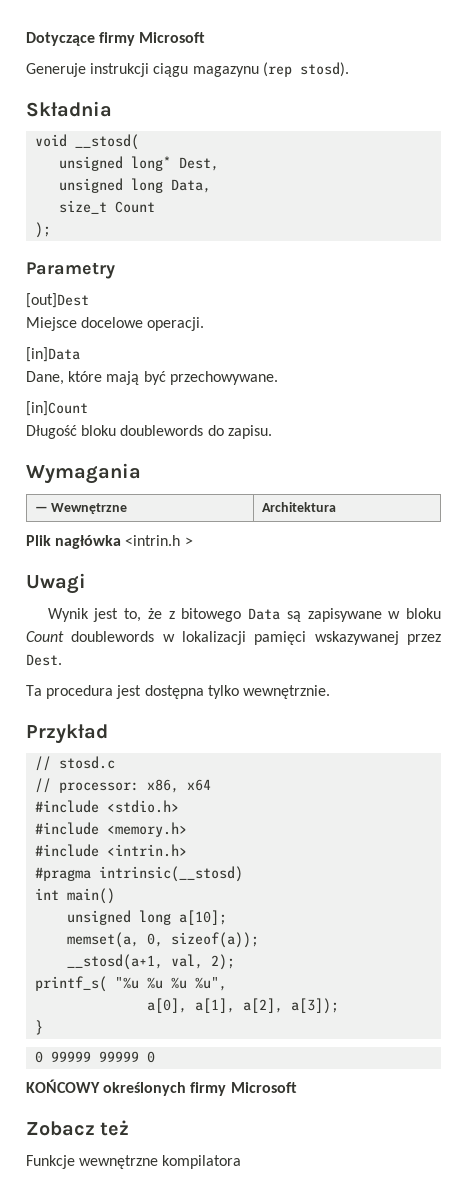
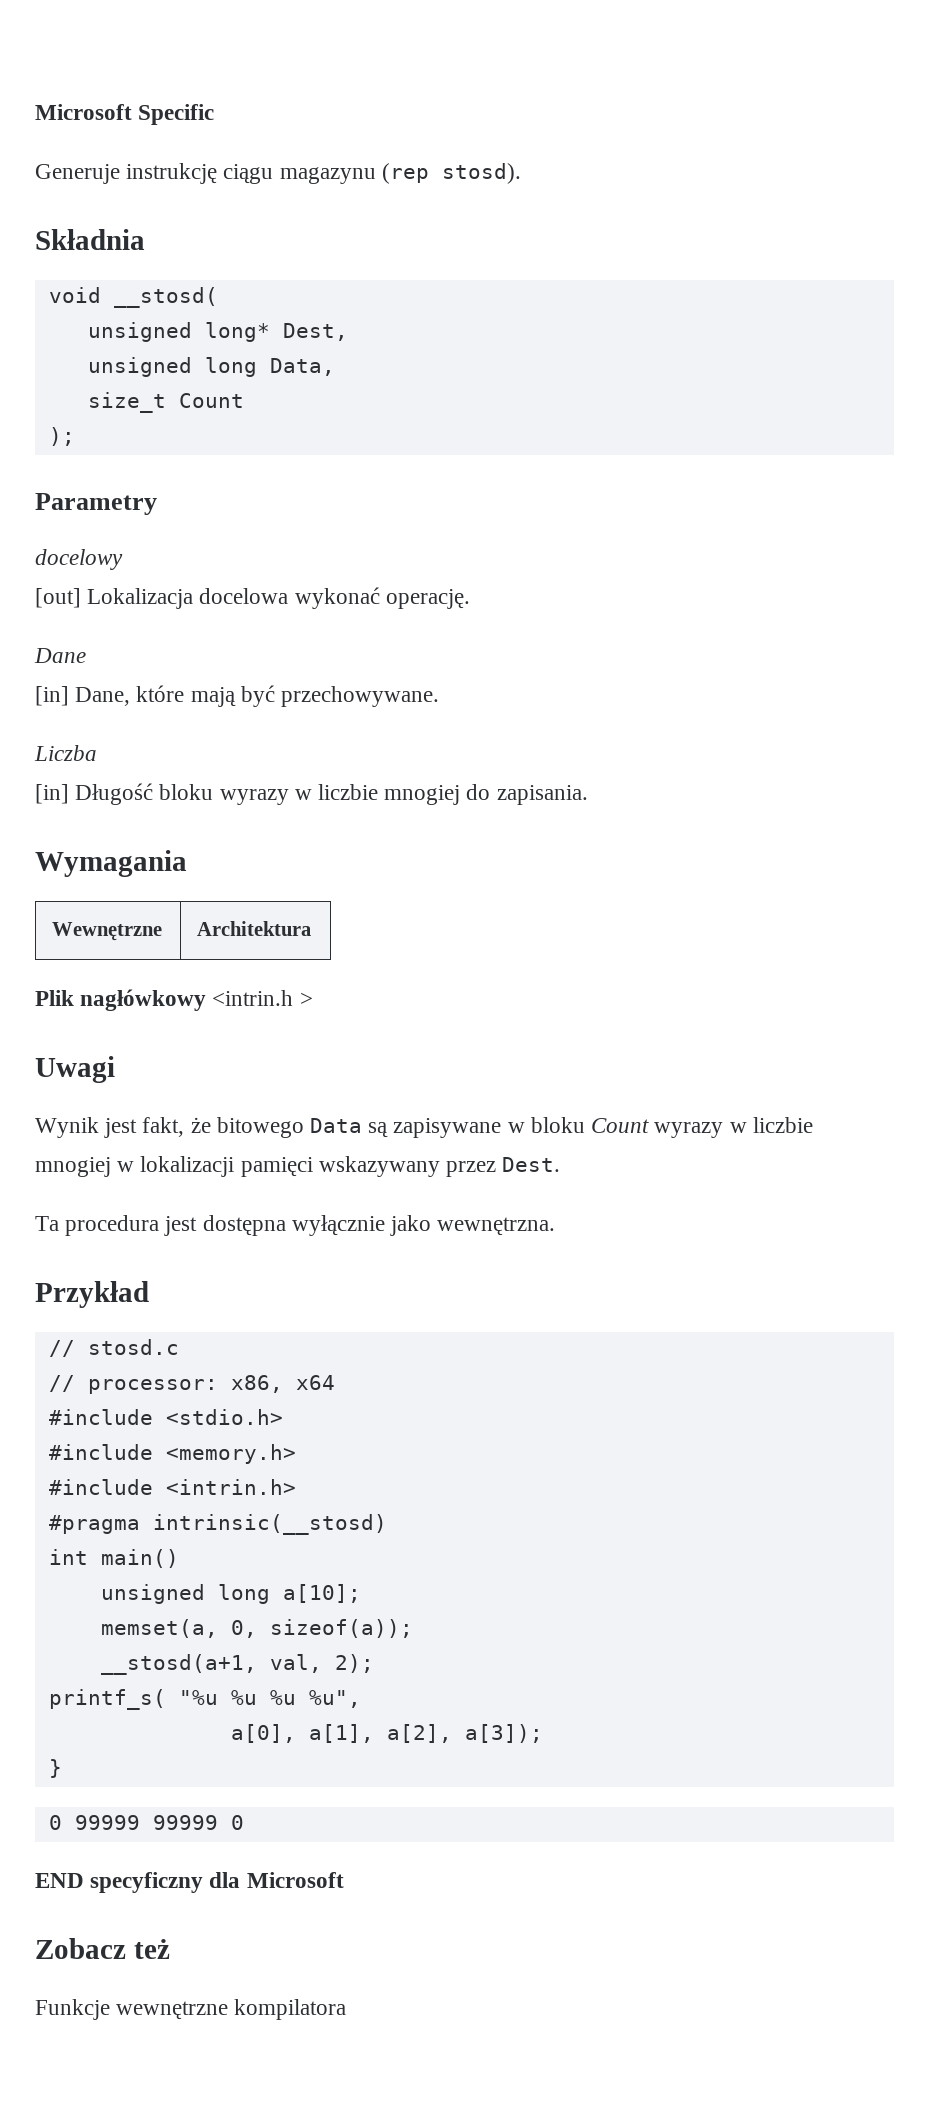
[26,32,206,46] Dotyczące firmy Microsoft -> [35,104,215,125] Microsoft Specific
[90,63,150,77] instrukcji -> [126,163,218,184] instrukcję
[26,293,89,308] [26,317,205,331] [26,347,80,362] [out]Dest // Miejsce docelowe operacji. // [in]Data // -> [35,549,123,570] [35,587,470,609] [34,648,86,663] [35,686,69,706] docelowy // [out] Lokalizacja docelowa wykonać operację. // Dane // [in]
[26,401,88,416] [26,425,272,439] [in]Count // Długość bloku doublewords do zapisu. -> [34,745,97,761] [35,783,588,805] Liczba // [in] Długość bloku wyrazy w liczbie mnogiej do zapisania.
[34,506,48,512] — -> (187, 863) none
[55,535,122,549] nagłówka -> [80,989,207,1011] nagłówkowy
[124,608,175,622] to, że z -> [142,1117,211,1137] fakt, że
[71,631,155,642] doublewords -> [654,1117,813,1138] [35,1157,111,1177] wyrazy w liczbie mnogiej
[314,631,399,645] wskazywanej -> [318,1156,440,1177] wskazywany
[207,685,330,699] tylko wewnętrznie. -> [291,1215,556,1236] wyłącznie jako wewnętrzna.
[26,1079,227,1096] KOŃCOWY określonych firmy -> [35,1872,241,1893] END specyficzny dla

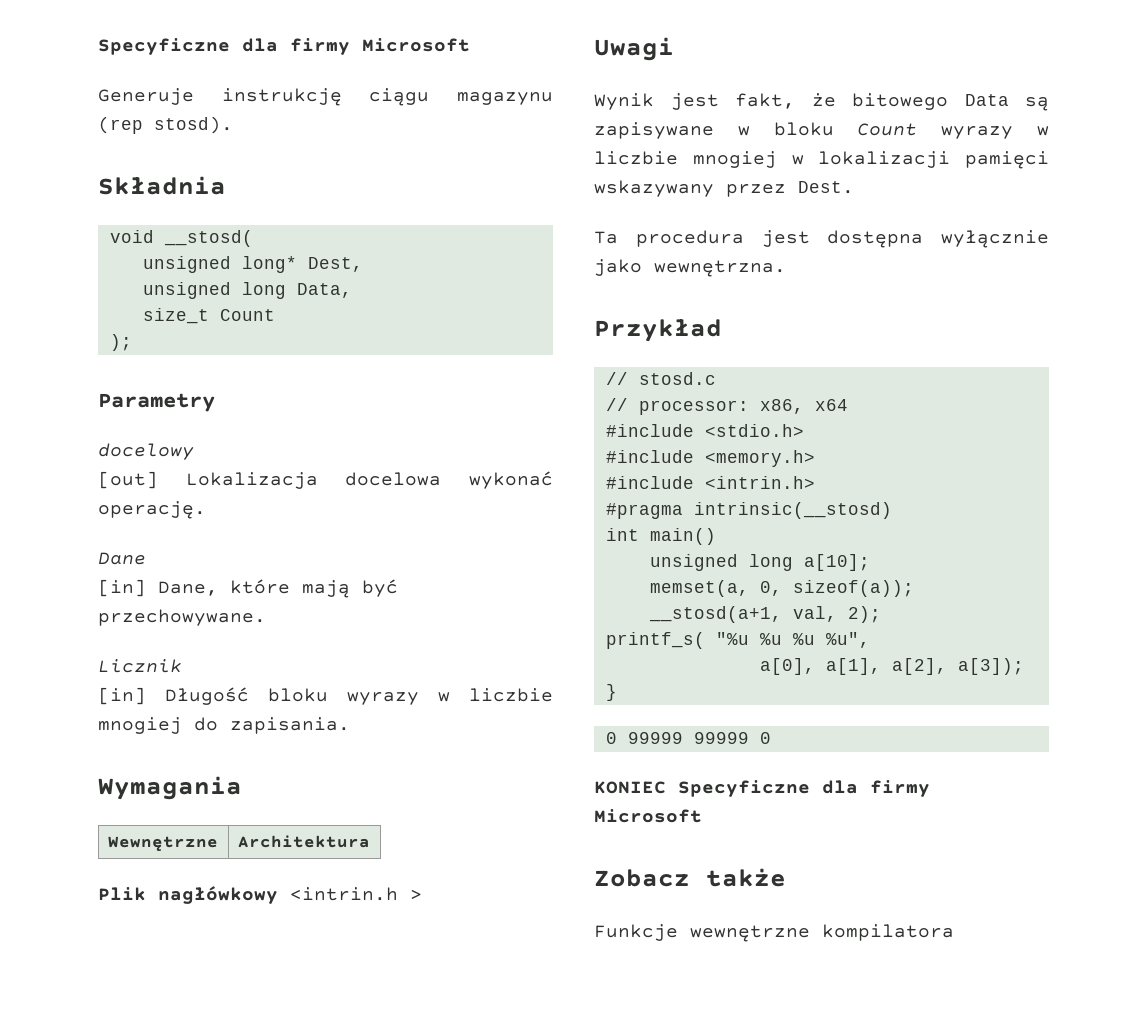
[35,104,215,125] Microsoft Specific -> [98,38,470,55] Specyficzne dla firmy Microsoft
[34,745,97,761] Liczba -> [98,659,182,673] Licznik
[35,1872,241,1893] END specyficzny dla -> [594,780,930,797] KONIEC Specyficzne dla firmy
[133,1939,170,1959] też -> [706,868,786,887] także

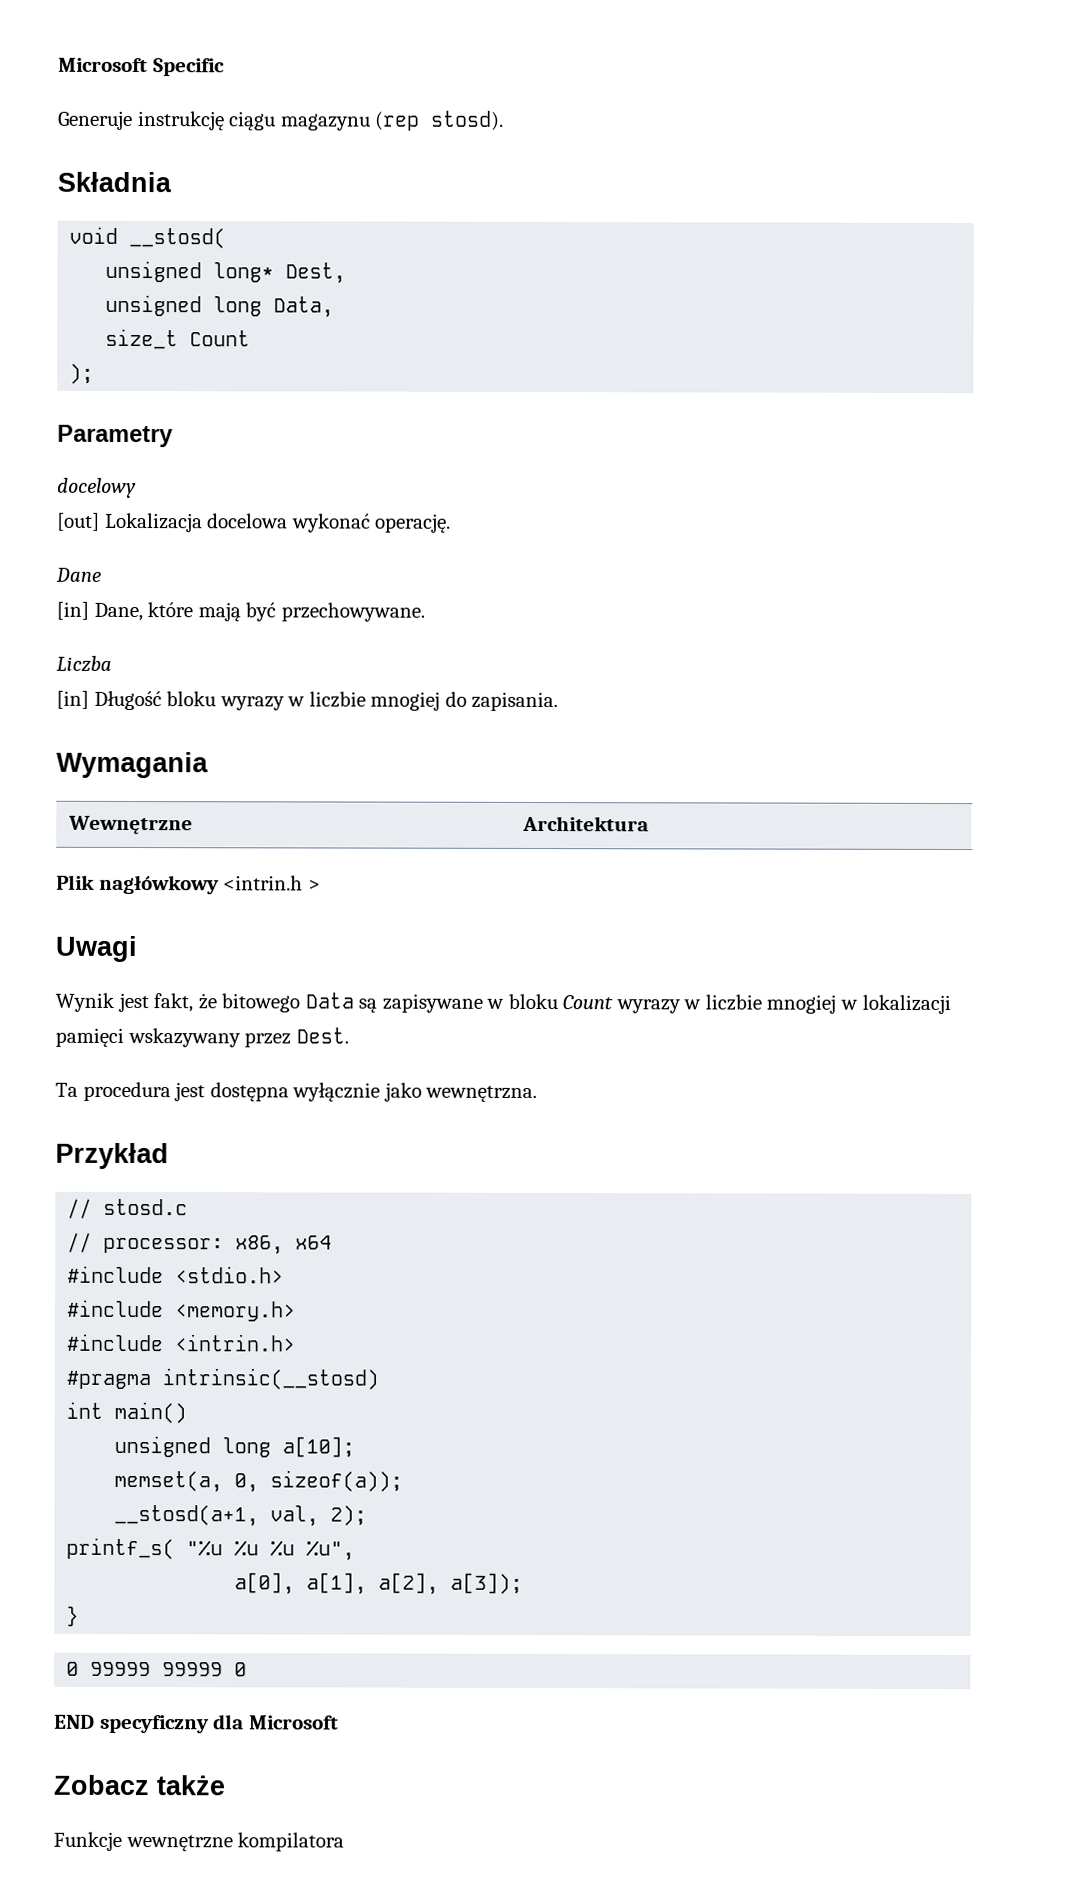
[98,38,470,55] Specyficzne dla firmy Microsoft -> [58,57,225,77] Microsoft Specific
[98,659,182,673] Licznik -> [56,655,112,672] Liczba
[594,780,930,797] KONIEC Specyficzne dla firmy -> [54,1714,245,1734] END specyficzny dla

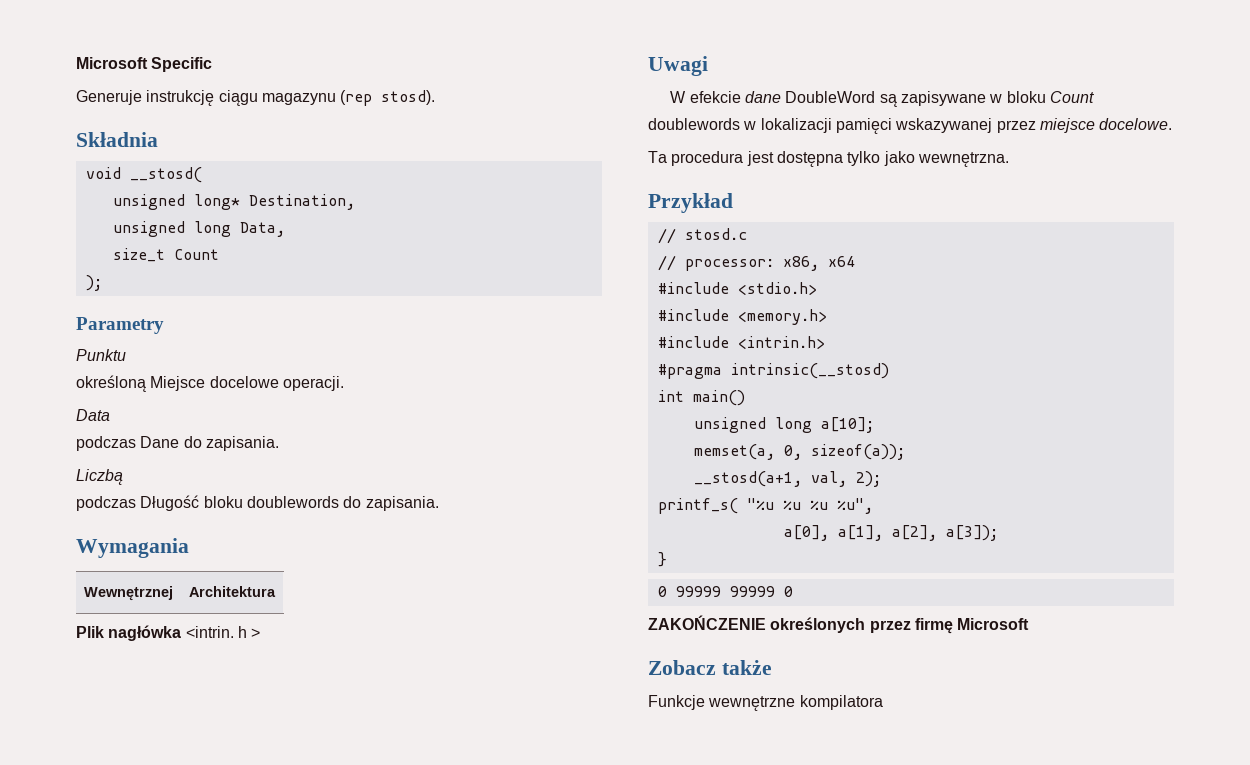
[285,262,347,284] Dest, -> [248,194,355,210] Destination,
[57,477,137,499] [57,512,452,533] [55,567,101,582] [56,601,425,622] [56,655,112,672] [56,690,441,711] docelowy // [out] Lokalizacja docelowa wykonać operację. // Dane // [in] Dane, które mają być przechowywane. // Liczba // [in] Długość bloku wyrazy w liczbie mnogiej -> [76,349,126,361] [76,375,344,392] [76,409,110,421] [76,436,279,451] [76,469,123,485] [76,495,339,511] Punktu // określoną Miejsce docelowe operacji. // Data // podczas Dane do zapisania. // Liczbą // podczas Długość bloku doublewords
[68,815,194,835] Wewnętrzne -> [83,586,173,601] Wewnętrznej
[98,874,304,895] nagłówkowy <intrin.h -> [108,625,247,641] nagłówka <intrin. h
[55,992,354,1013] Wynik jest fakt, że bitowego Data -> [670,91,876,103] W efekcie dane DoubleWord
[615,994,951,1015] [55,1027,349,1048] wyrazy w liczbie mnogiej w lokalizacji pamięci wskazywany przez Dest. -> [648,118,1173,134] doublewords w lokalizacji pamięci wskazywanej przez miejsce docelowe.
[292,1082,381,1102] wyłącznie -> [847,151,881,166] tylko
[54,1714,245,1734] END specyficzny dla -> [648,615,953,634] ZAKOŃCZENIE określonych przez firmę

